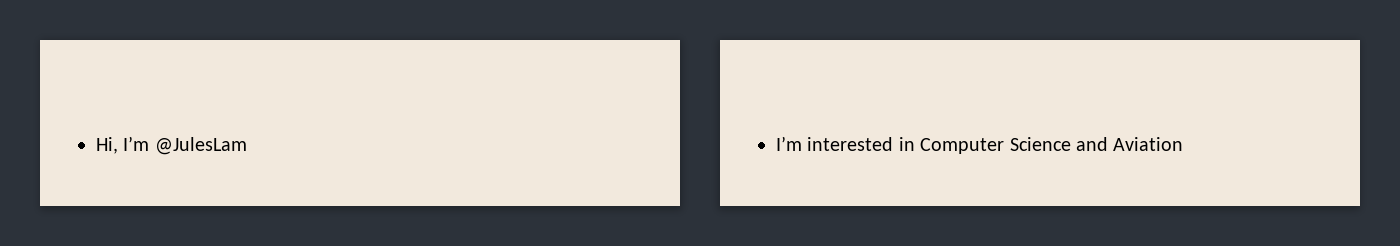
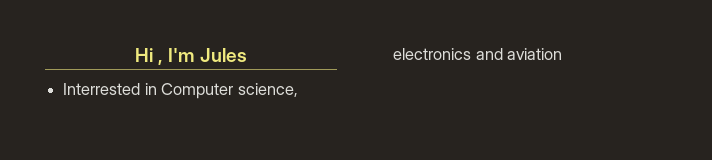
[96,136,247,155] [776,136,1184,154] Hi, I’m @JulesLam // I’m interested in Computer Science and Aviation -> [135,48,247,65] [63,83,298,99] [393,48,563,60] Hi , I'm Jules // Interrested in Computer science, electronics and aviation

